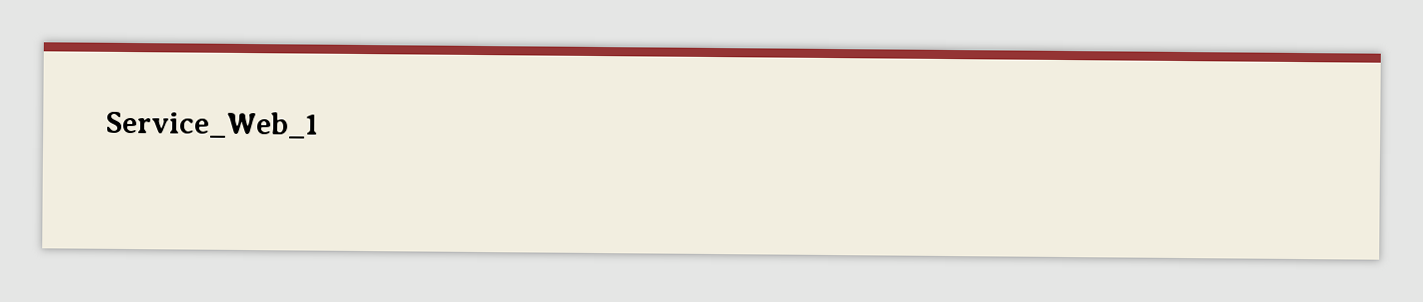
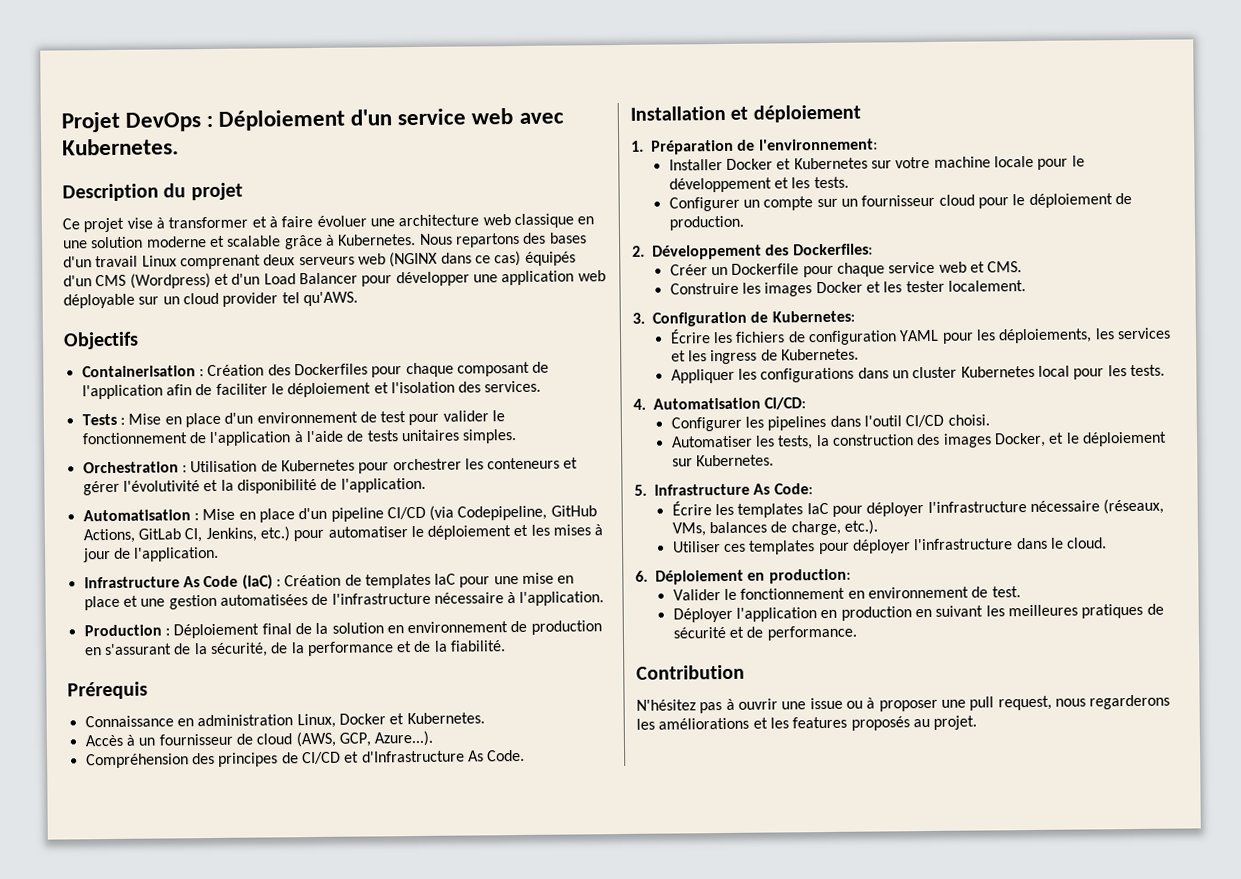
[106,110,319,139] Service_Web_1 -> [61,108,564,133] [62,138,179,156] [62,182,243,202] [62,213,595,233] [63,232,587,250] [63,250,576,270] [63,270,606,289] [63,291,358,309] [63,331,139,350] [81,361,550,378] [81,380,542,400] [81,410,506,428] [81,429,518,447] [82,457,579,474] [82,477,426,496] [82,505,597,523] [82,524,604,544] [82,546,220,563] [83,572,575,590] [83,591,605,611] [83,620,602,639] [84,640,507,658] [67,681,148,700] [84,712,485,729] [84,730,434,748] [85,749,526,769] [630,104,861,123] [631,138,878,155] [668,155,1085,171] [668,176,849,193] [668,192,1132,212] [668,215,744,231] [632,243,873,260] [669,261,1023,278] [669,280,1026,297] [632,310,855,327] [669,327,1171,346] [670,348,859,365] [670,364,1165,384] [633,397,807,410] [670,414,990,432] [670,431,1167,450] [671,454,774,467] [634,483,813,496] [671,498,1165,518] [671,519,878,537] [671,537,1108,555] [635,568,851,585] [672,586,1021,601] [672,603,1164,623] [672,625,857,641] [636,664,745,680] [636,694,1171,714] [636,715,978,731] Projet DevOps : Déploiement d'un service web avec Kubernetes. // Description du projet // Ce projet vise à transformer et à faire évoluer une architecture web classique en une solution moderne et scalable grâce à Kubernetes. Nous repartons des bases d'un travail Linux comprenant deux serveurs web (NGINX dans ce cas) équipés d'un CMS (Wordpress) et d'un Load Balancer pour développer une application web déployable sur un cloud provider tel qu'AWS. // Objectifs // Containerisation : Création des Dockerfiles pour chaque composant de l'application afin de faciliter le déploiement et l'isolation des services. // Tests : Mise en place d'un environnement de test pour valider le fonctionnement de l'application à l'aide de tests unitaires simples. // Orchestration : Utilisation de Kubernetes pour orchestrer les conteneurs et gérer l'évolutivité et la disponibilité de l'application. // Automatisation : Mise en place d'un pipeline CI/CD (via Codepipeline, GitHub Actions, GitLab CI, Jenkins, etc.) pour automatiser le déploiement et les mises à jour de l'application. // Infrastructure As Code (IaC) : Création de templates IaC pour une mise en place et une gestion automatisées de l'infrastructure nécessaire à l'application. // Production : Déploiement final de la solution en environnement de production en s'assurant de la sécurité, de la performance et de la fiabilité. // Prérequis // Connaissance en administration Linux, Docker et Kubernetes. // Accès à un fournisseur de cloud (AWS, GCP, Azure...). // Compréhension des principes de CI/CD et d'Infrastructure As Code. // Installation et déploiement // 1. Préparation de l'environnement: // Installer Docker et Kubernetes sur votre machine locale pour le développement et les tests. // Configurer un compte sur un fournisseur cloud pour le déploiement de production. // 2. Développement des Dockerfiles: // Créer un Dockerfile pour chaque service web et CMS. // Construire les images Docker et les tester localement. // 3. Configuration de Kubernetes: // Écrire les fichiers de configuration YAML pour les déploiements, les services et les ingress de Kubernetes. // Appliquer les configurations dans un cluster Kubernetes local pour les tests. // 4. Automatisation CI/CD: // Configurer les pipelines dans l'outil CI/CD choisi. // Automatiser les tests, la construction des images Docker, et le déploiement sur Kubernetes. // 5. Infrastructure As Code: // Écrire les templates IaC pour déployer l'infrastructure nécessaire (réseaux, VMs, balances de charge, etc.). // Utiliser ces templates pour déployer l'infrastructure dans le cloud. // 6. Déploiement en production: // Valider le fonctionnement en environnement de test. // Déployer l'application en production en suivant les meilleures pratiques de sécurité et de performance. // Contribution // N'hésitez pas à ouvrir une issue ou à proposer une pull request, nous regarderons les améliorations et les features proposés au projet.

